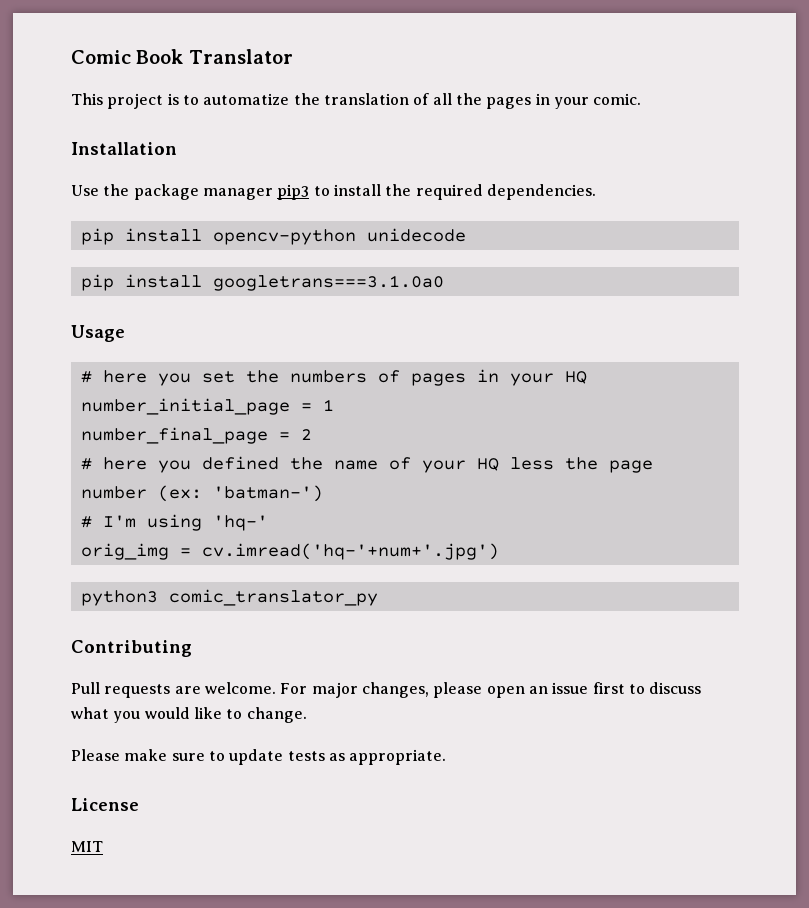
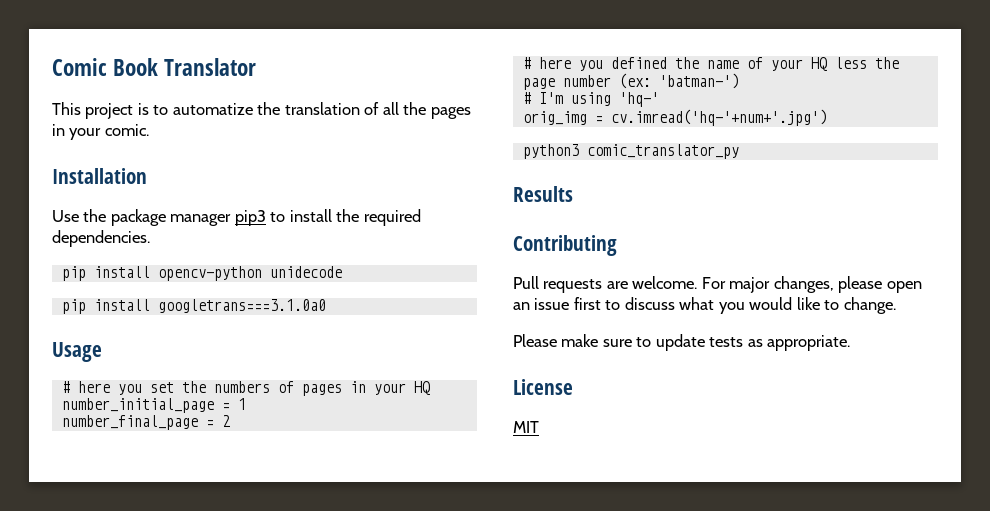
(378, 597) none -> [513,186,573,202] // Results

